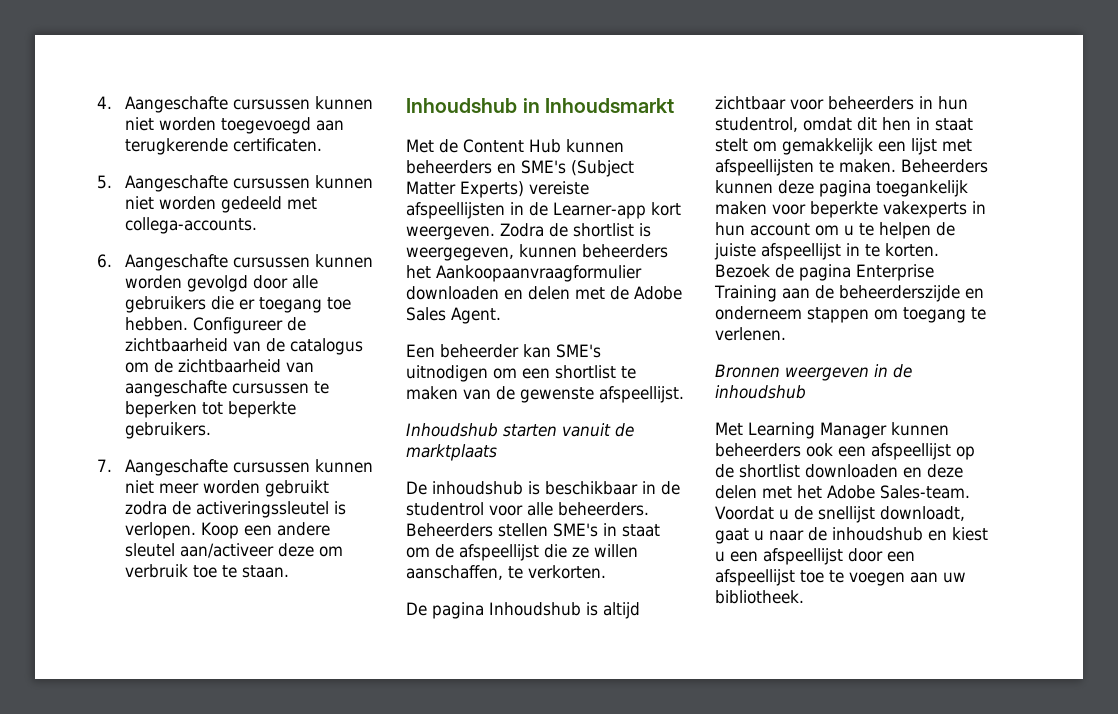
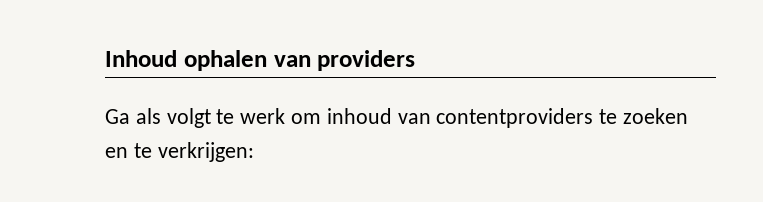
[97,96,374,113] [125,117,345,134] [125,138,323,155] [97,175,374,192] [125,196,318,213] [125,217,258,234] [97,254,374,271] [125,275,319,292] [125,296,352,313] [125,317,307,334] [125,338,364,355] [125,359,315,373] [125,380,330,397] [125,401,297,418] [125,422,212,439] [97,459,374,476] [125,480,330,497] [125,501,347,518] [125,522,331,539] [125,543,344,558] [125,564,290,578] [406,98,675,113] [406,139,624,153] [406,160,634,177] [406,181,589,198] [406,202,681,219] [406,223,651,240] [406,244,668,261] [406,265,642,282] [406,286,682,300] [406,307,501,324] [406,344,601,358] [406,365,636,382] [406,386,684,403] [406,423,634,437] [406,444,497,461] [406,481,680,495] [406,502,649,516] [406,523,660,537] [406,544,638,561] [406,565,606,580] [406,602,640,619] [715,96,968,110] [715,117,973,132] [715,138,972,155] [715,159,988,176] [715,180,968,197] [715,201,986,218] [715,222,955,239] [714,243,939,260] [715,264,934,281] [714,285,984,302] [715,306,986,323] [715,327,786,341] [715,364,912,381] [715,385,806,399] [715,422,949,439] [715,443,975,460] [715,464,963,478] [715,485,970,499] [715,506,965,523] [715,527,988,544] [715,548,915,565] [715,569,966,586] [715,590,804,604] 4. Aangeschafte cursussen kunnen niet worden toegevoegd aan terugkerende certificaten. // 5. Aangeschafte cursussen kunnen niet worden gedeeld met collega-accounts. // 6. Aangeschafte cursussen kunnen worden gevolgd door alle gebruikers die er toegang toe hebben. Configureer de zichtbaarheid van de catalogus om de zichtbaarheid van aangeschafte cursussen te beperken tot beperkte gebruikers. // 7. Aangeschafte cursussen kunnen niet meer worden gebruikt zodra de activeringssleutel is verlopen. Koop een andere sleutel aan/activeer deze om verbruik toe te staan. // Inhoudshub in Inhoudsmarkt // Met de Content Hub kunnen beheerders en SME's (Subject Matter Experts) vereiste afspeellijsten in de Learner-app kort weergeven. Zodra de shortlist is weergegeven, kunnen beheerders het Aankoopaanvraagformulier downloaden en delen met de Adobe Sales Agent. // Een beheerder kan SME's uitnodigen om een shortlist te maken van de gewenste afspeellijst. // Inhoudshub starten vanuit de marktplaats // De inhoudshub is beschikbaar in de studentrol voor alle beheerders. Beheerders stellen SME's in staat om de afspeellijst die ze willen aanschaffen, te verkorten. // De pagina Inhoudshub is altijd zichtbaar voor beheerders in hun studentrol, omdat dit hen in staat stelt om gemakkelijk een lijst met afspeellijsten te maken. Beheerders kunnen deze pagina toegankelijk maken voor beperkte vakexperts in hun account om u te helpen de juiste afspeellijst in te korten. Bezoek de pagina Enterprise Training aan de beheerderszijde en onderneem stappen om toegang te verlenen. // Bronnen weergeven in de inhoudshub // Met Learning Manager kunnen beheerders ook een afspeellijst op de shortlist downloaden en deze delen met het Adobe Sales-team. Voordat u de snellijst downloadt, gaat u naar de inhoudshub en kiest u een afspeellijst door een afspeellijst toe te voegen aan uw bibliotheek. -> [105,50,416,71] [105,108,689,128] [105,142,254,162] Inhoud ophalen van providers // Ga als volgt te werk om inhoud van contentproviders te zoeken en te verkrijgen:

